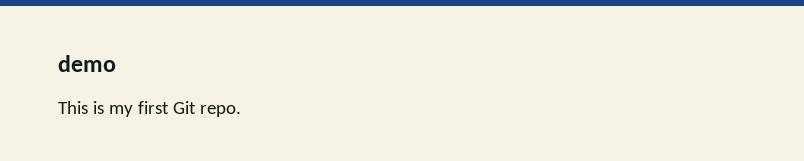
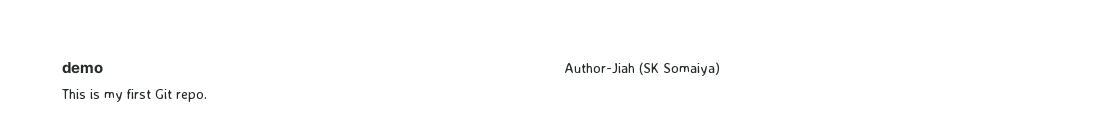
(241, 111) none -> [564,62,720,76] // Author-Jiah (SK Somaiya)

